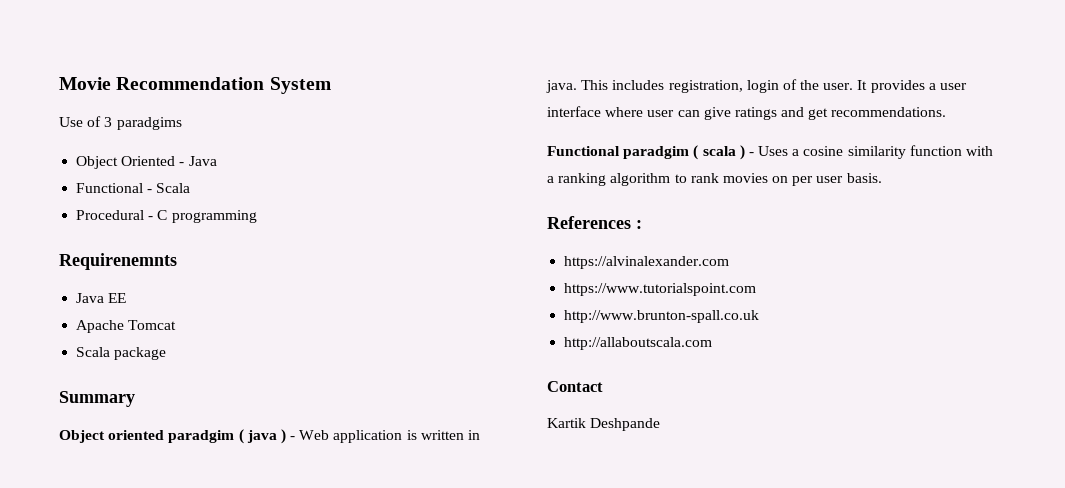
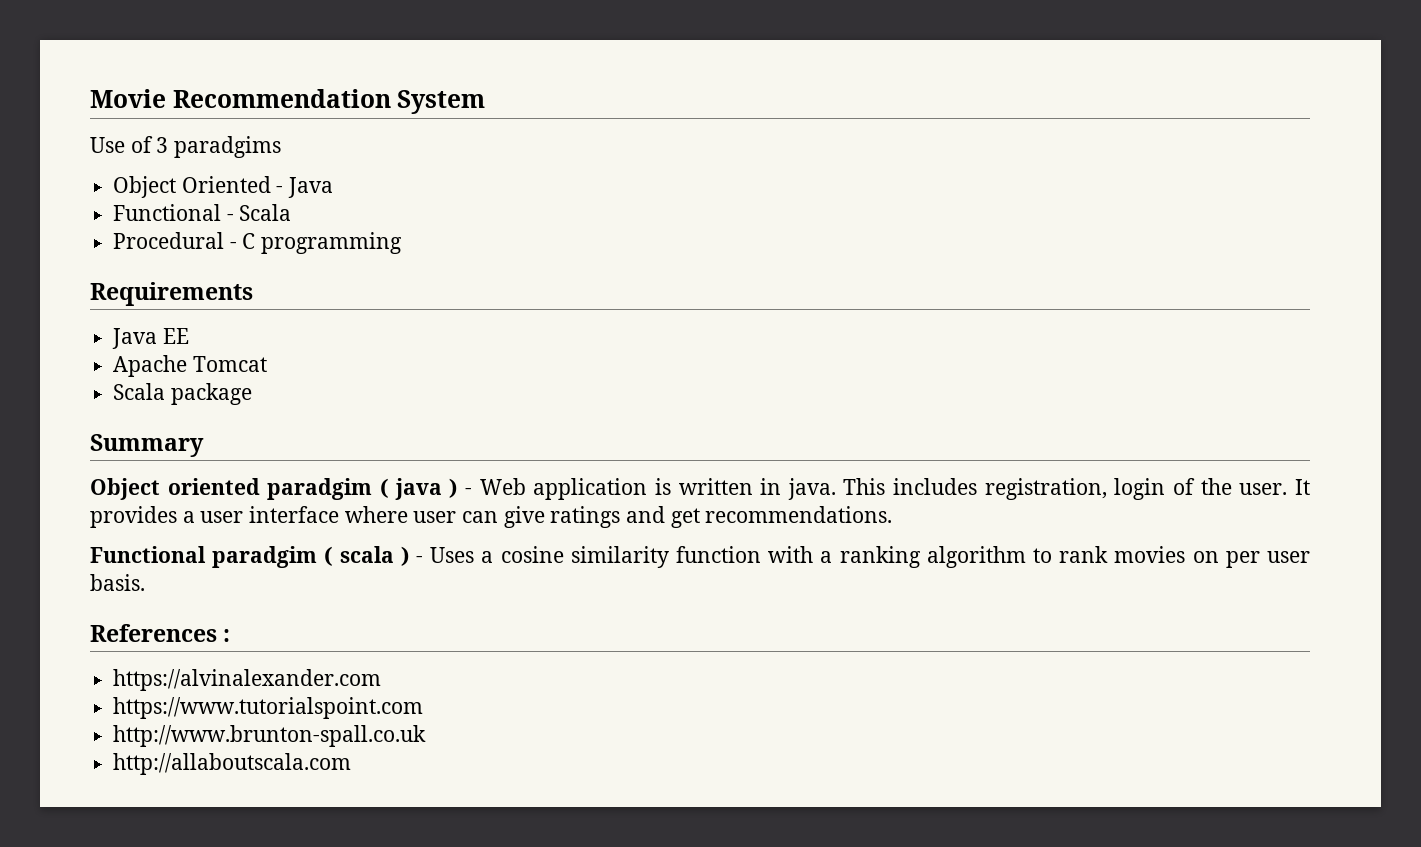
[59,253,177,270] Requirenemnts -> [90,282,253,306] Requirements
[547,381,603,392] [547,418,661,431] // Contact // Kartik Deshpande -> (352, 764) none

